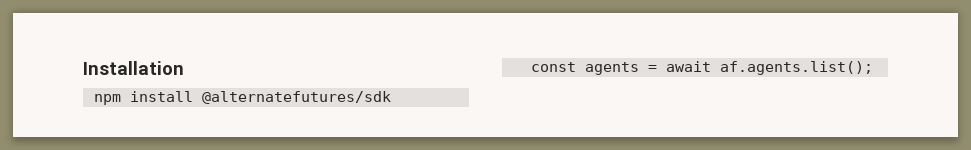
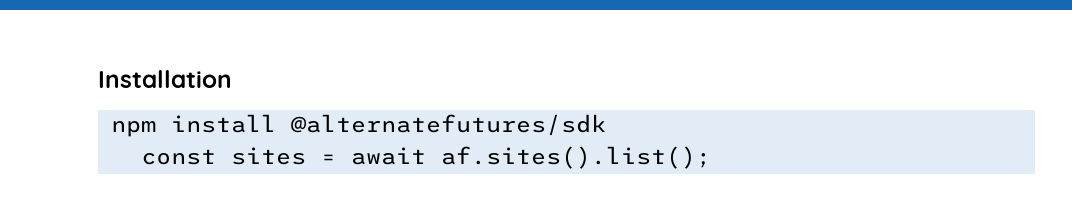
[585,62,640,75] agents -> [230,147,306,165] sites
[720,61,874,75] af.agents.list(); -> [440,146,711,169] af.sites().list();

